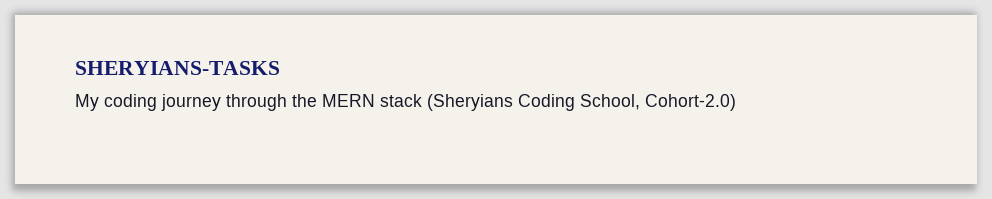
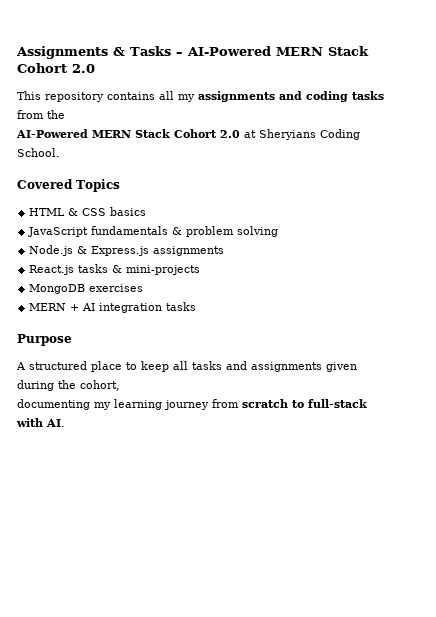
[75,61,280,75] [75,94,736,111] SHERYIANS-TASKS // My coding journey through the MERN stack (Sheryians Coding School, Cohort-2.0) -> [16,46,369,59] [17,63,95,73] [17,91,384,102] [17,110,65,119] [16,129,360,140] [17,148,60,157] [17,179,120,192] [29,207,147,216] [28,226,279,237] [29,245,225,256] [29,264,201,275] [29,284,144,294] [29,302,197,313] [17,334,72,346] [16,361,357,372] [17,380,120,391] [17,399,367,410] [16,418,65,427] Assignments & Tasks – AI-Powered MERN Stack Cohort 2.0 // This repository contains all my assignments and coding tasks from the // AI-Powered MERN Stack Cohort 2.0 at Sheryians Coding School. // Covered Topics // HTML & CSS basics // JavaScript fundamentals & problem solving // Node.js & Express.js assignments // React.js tasks & mini-projects // MongoDB exercises // MERN + AI integration tasks // Purpose // A structured place to keep all tasks and assignments given during the cohort, // documenting my learning journey from scratch to full-stack with AI.

